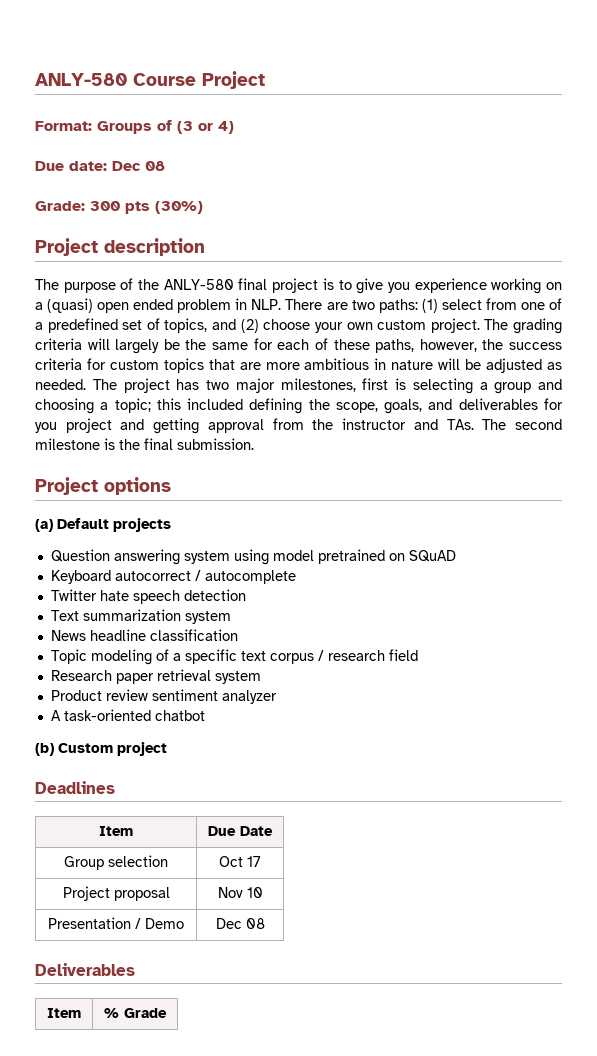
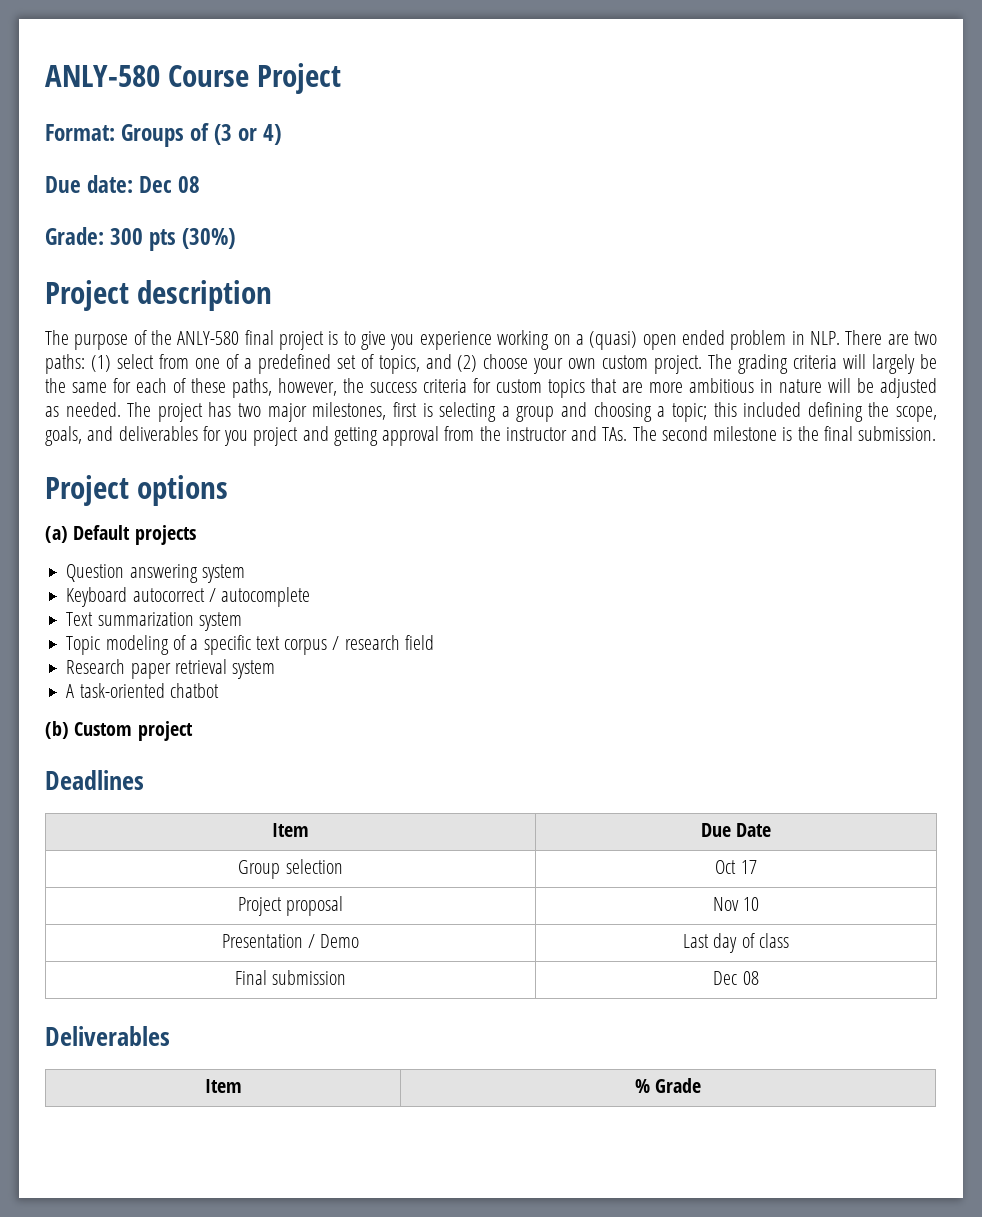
[233,549,456,565] using model pretrained on SQuAD -> (245, 573) none
[50,589,246,604] // Twitter hate speech detection -> (311, 597) none
[50,629,238,641] // News headline classification -> (242, 621) none
[50,689,277,704] // Product review sentiment analyzer -> (276, 669) none
(184, 923) none -> [683,933,789,953] [234,970,347,985] | Last day of class // Final submission

